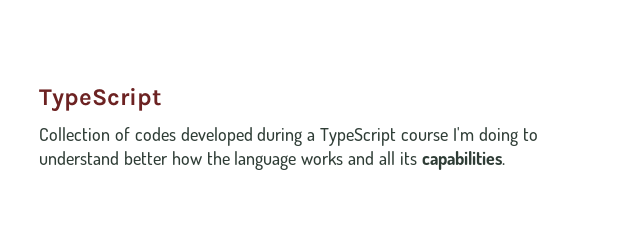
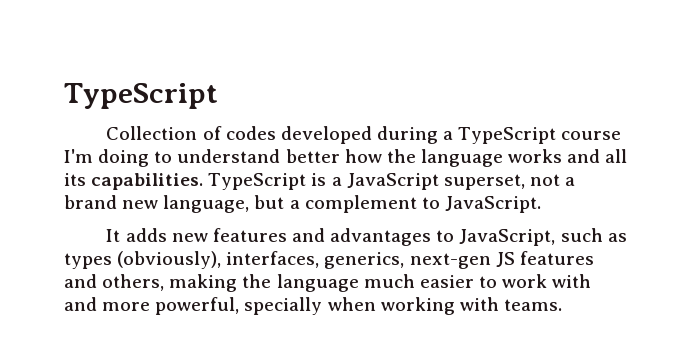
(505, 160) none -> [208,173,576,190] [64,195,541,213] [106,228,627,246] [64,251,594,269] [64,274,592,292] [64,297,562,315] TypeScript is a JavaScript superset, not a brand new language, but a complement to JavaScript. // It adds new features and advantages to JavaScript, such as types (obviously), interfaces, generics, next-gen JS features and others, making the language much easier to work with and more powerful, specially when working with teams.

